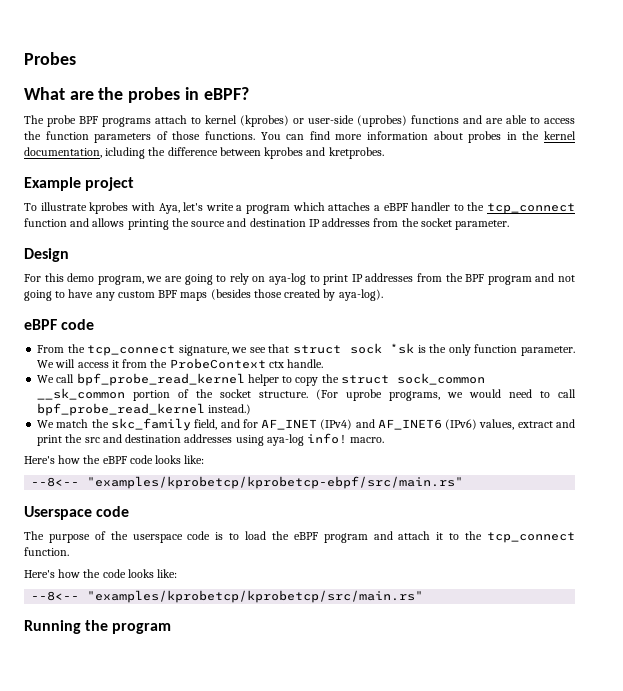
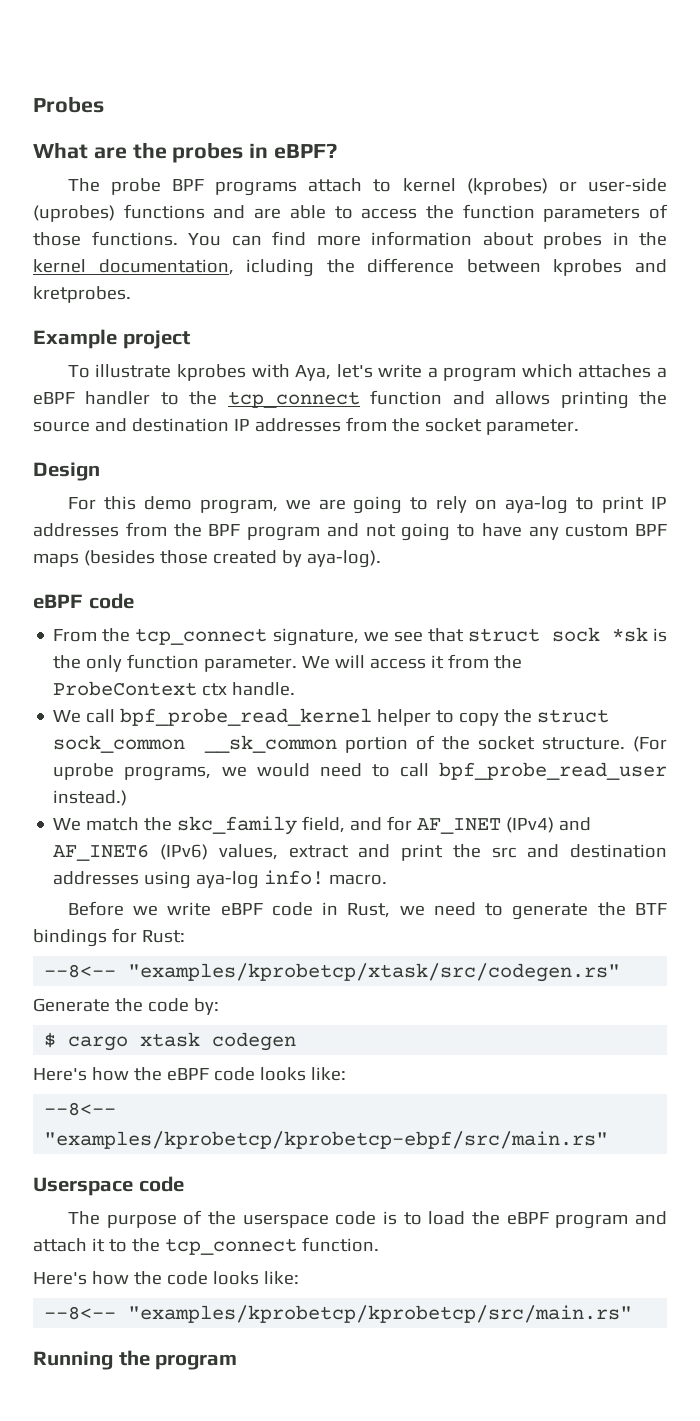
[37,403,206,416] bpf_probe_read_kernel -> [439,762,667,780] bpf_probe_read_user
(385, 440) none -> [67,901,667,920] [33,928,185,947] [44,963,621,982] [33,998,219,1015] [44,1032,297,1051] // Before we write eBPF code in Rust, we need to generate the BTF bindings for Rust: // --8<-- "examples/kprobetcp/xtask/src/codegen.rs" // Generate the code by: // $ cargo xtask codegen

